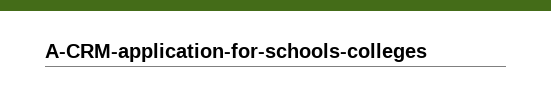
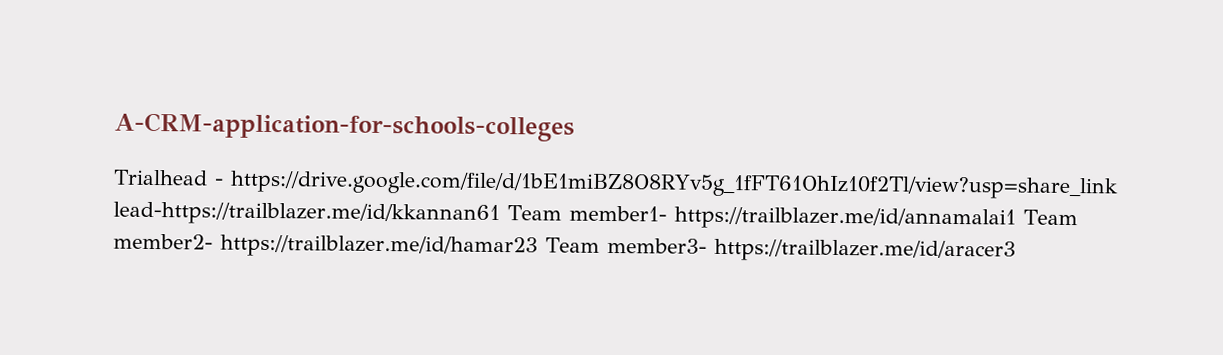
(427, 52) none -> [113,169,1119,200] [113,201,1078,231] [113,233,1016,263] // Trialhead - https://drive.google.com/file/d/1bE1miBZ8O8RYv5g_1fFT61OhIz10f2Tl/view?usp=share_link lead-https://trailblazer.me/id/kkannan61 Team member1- https://trailblazer.me/id/annamalai1 Team member2- https://trailblazer.me/id/hamar23 Team member3- https://trailblazer.me/id/aracer3

